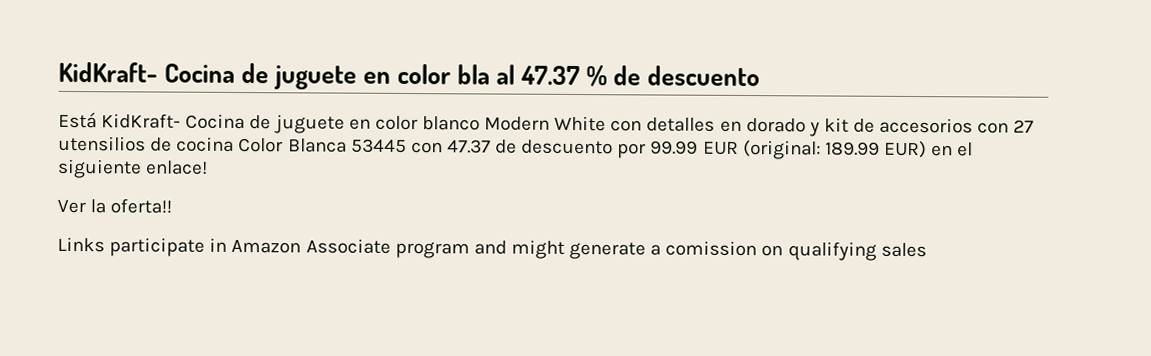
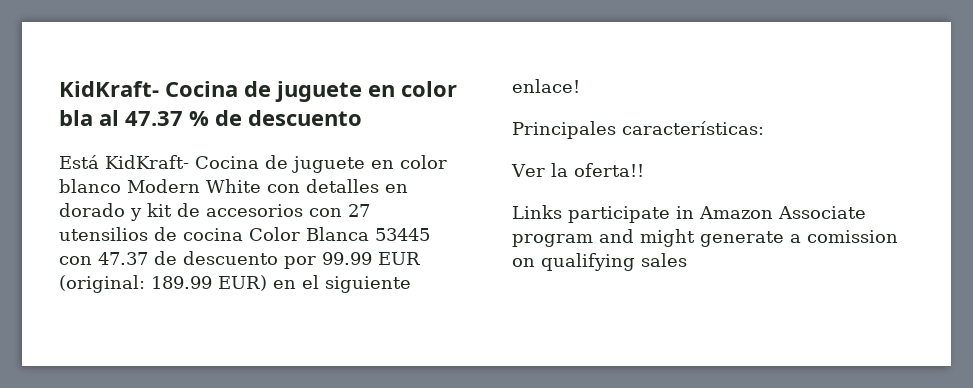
(209, 167) none -> [512,121,764,139] // Principales características:

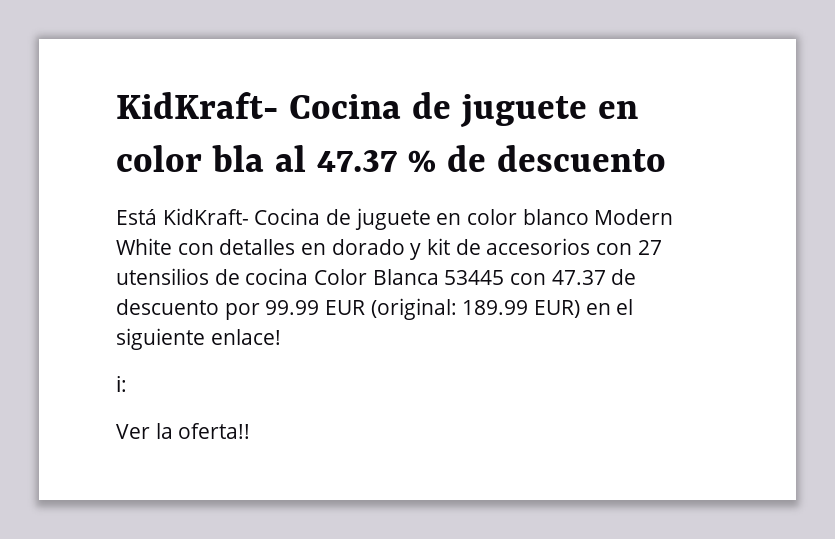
[512,121,764,139] Principales características: -> [116,376,127,392] ℹ:
[512,205,866,223] [512,229,898,247] [512,253,687,271] // Links participate in Amazon Associate program and might generate a comission on qualifying sales -> (251, 431) none

